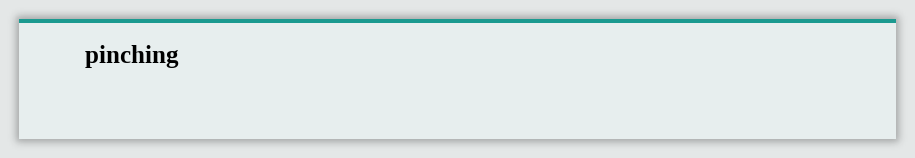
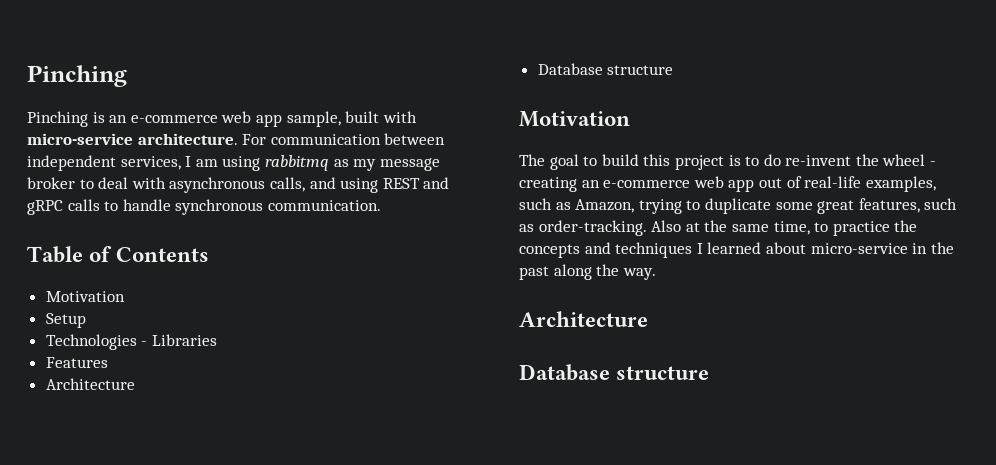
[85,45,179,68] pinching -> [27,65,127,87] [27,111,417,127] [27,133,446,145] [27,155,440,171] [27,177,450,193] [27,199,381,215] [27,246,210,263] [45,291,125,302] [45,313,86,328] [45,334,217,350] [45,357,108,368] [45,378,135,390] [537,63,674,75] [519,111,630,127] [519,154,937,170] [519,176,936,192] [519,198,958,214] [519,220,918,236] [519,242,954,258] [519,264,656,280] [519,311,648,327] [519,364,710,381] Pinching // Pinching is an e-commerce web app sample, built with micro-service architecture. For communication between independent services, I am using rabbitmq as my message broker to deal with asynchronous calls, and using REST and gRPC calls to handle synchronous communication. // Table of Contents // Motivation // Setup // Technologies - Libraries // Features // Architecture // Database structure // Motivation // The goal to build this project is to do re-invent the wheel - creating an e-commerce web app out of real-life examples, such as Amazon, trying to duplicate some great features, such as order-tracking. Also at the same time, to practice the concepts and techniques I learned about micro-service in the past along the way. // Architecture // Database structure

